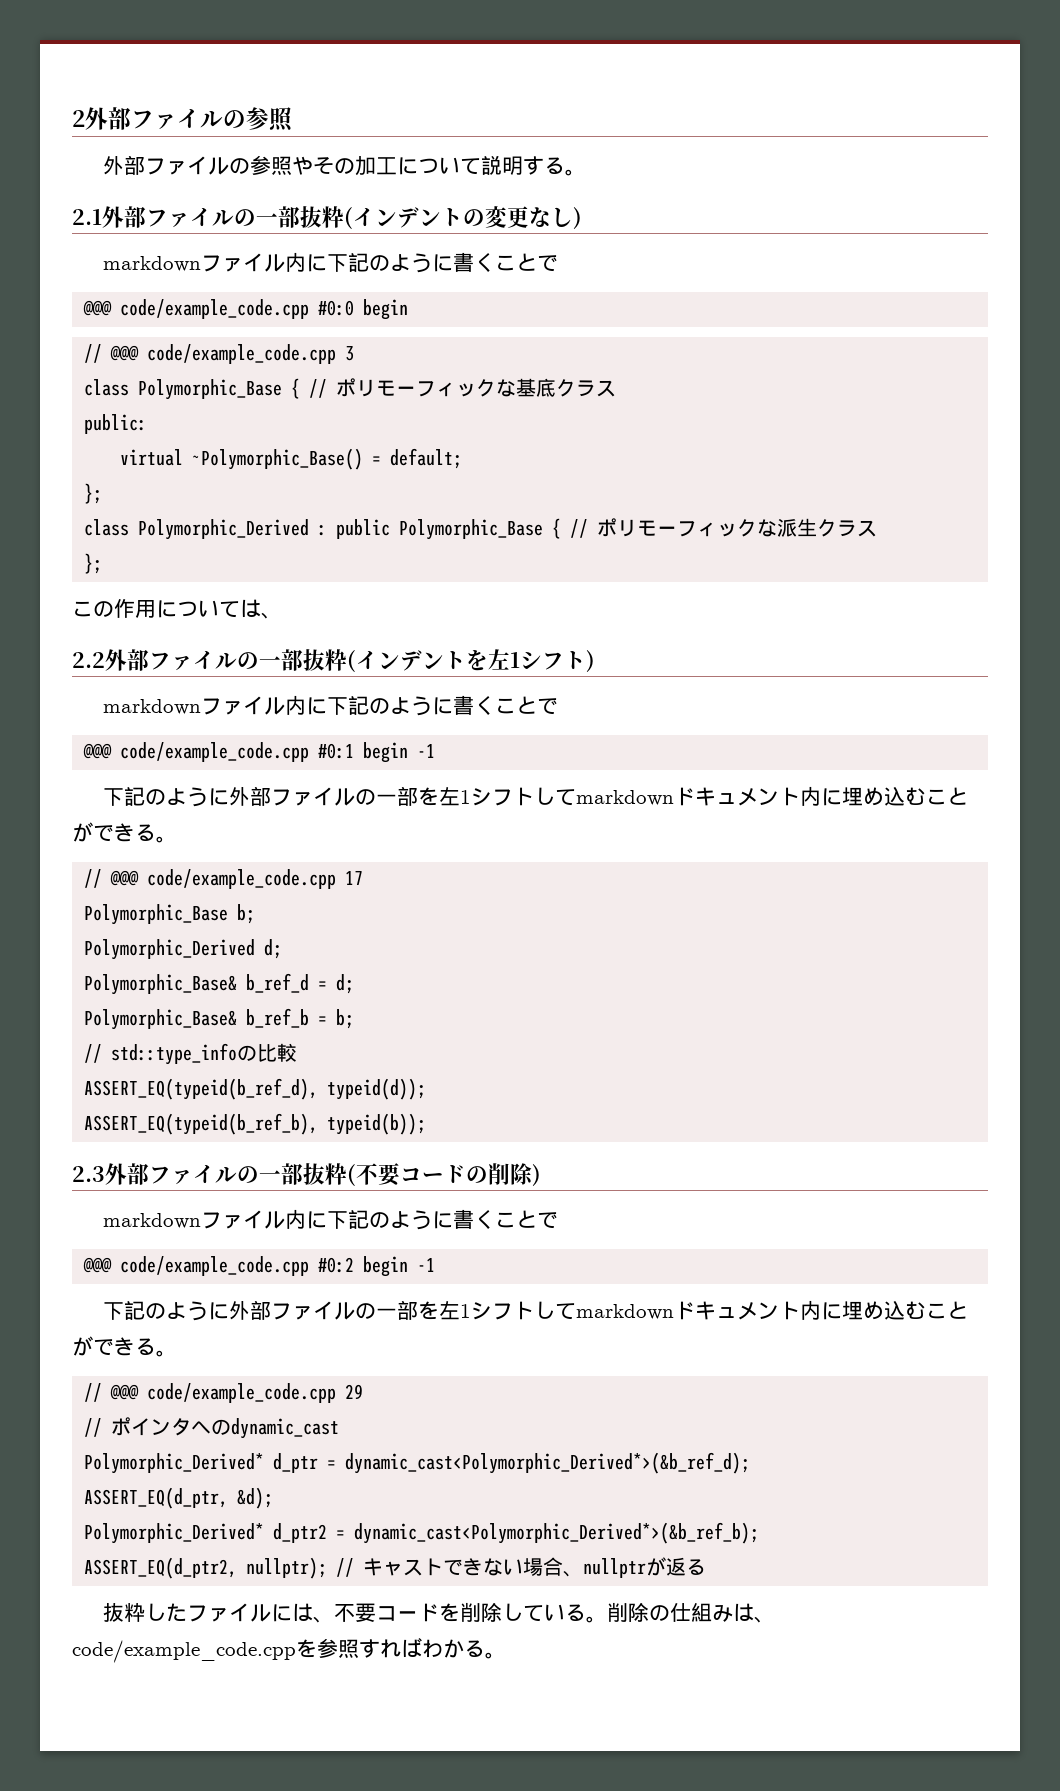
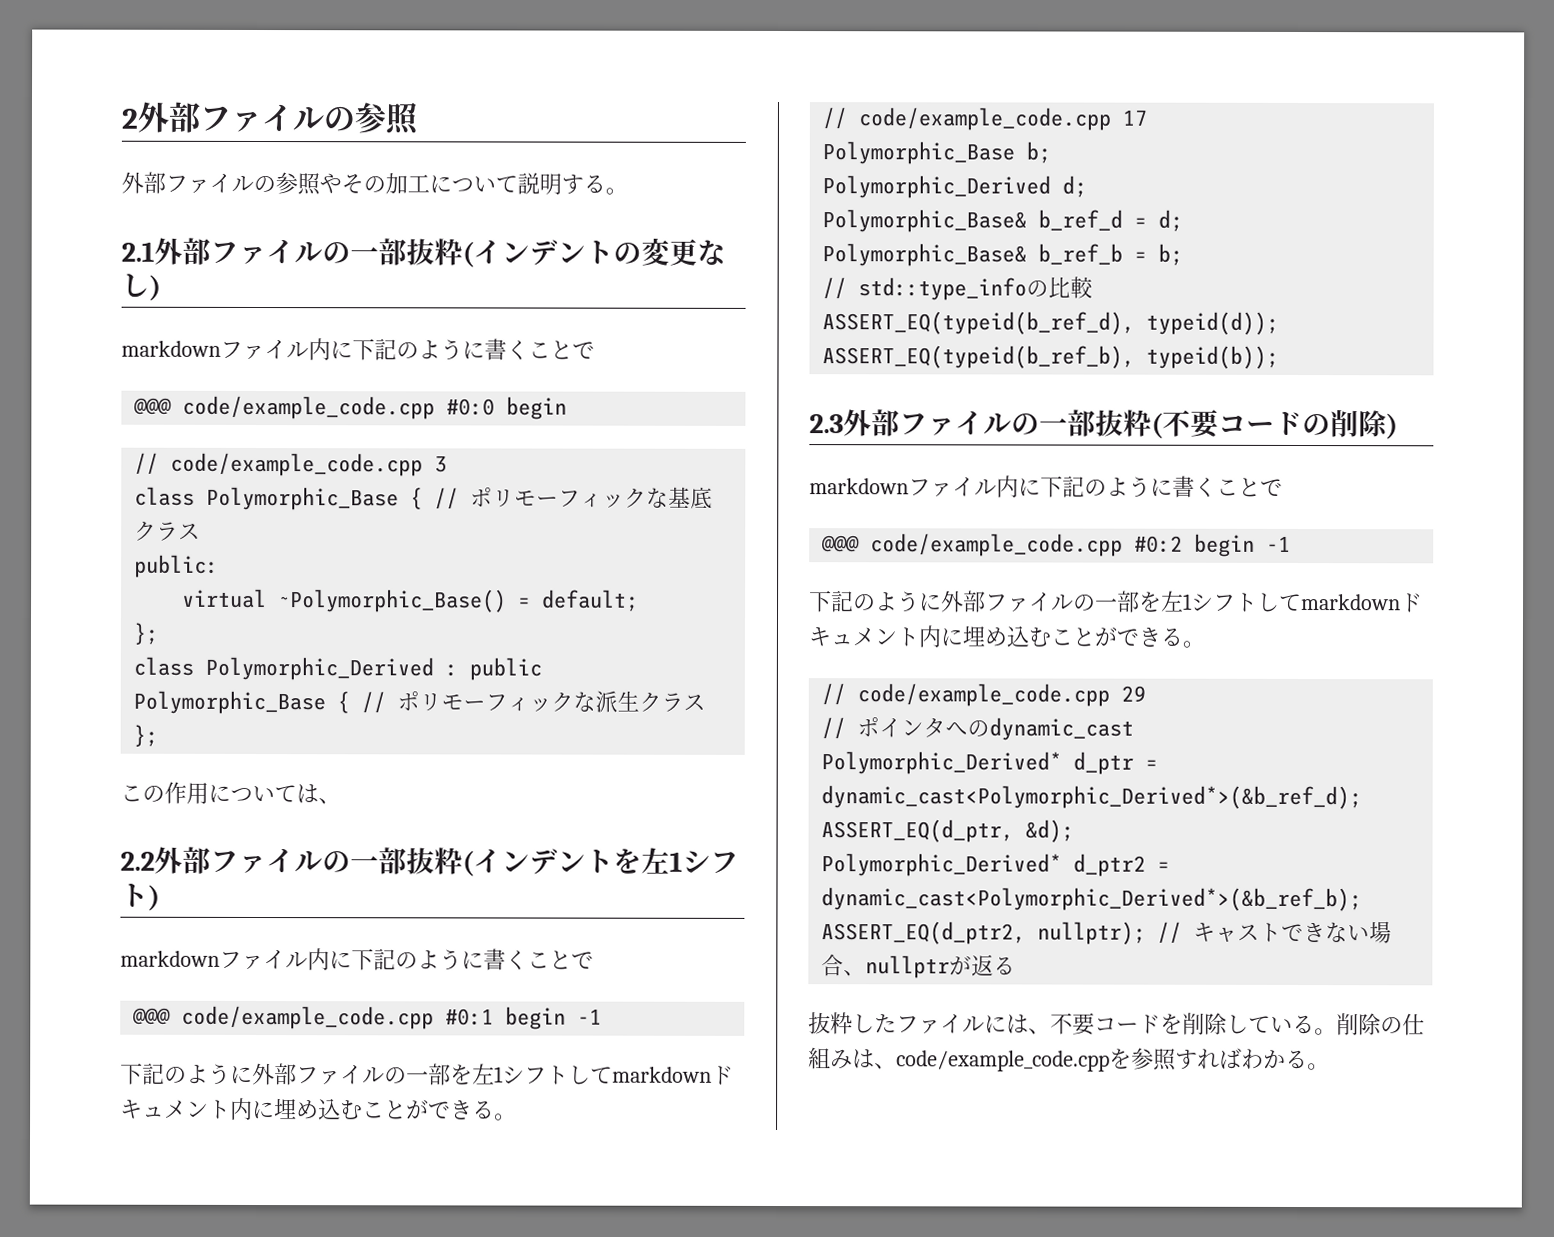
[110,345,140,361] @@@ -> (160, 463) none
[110,870,140,886] @@@ -> (848, 118) none
[110,1384,140,1400] @@@ -> (847, 694) none

